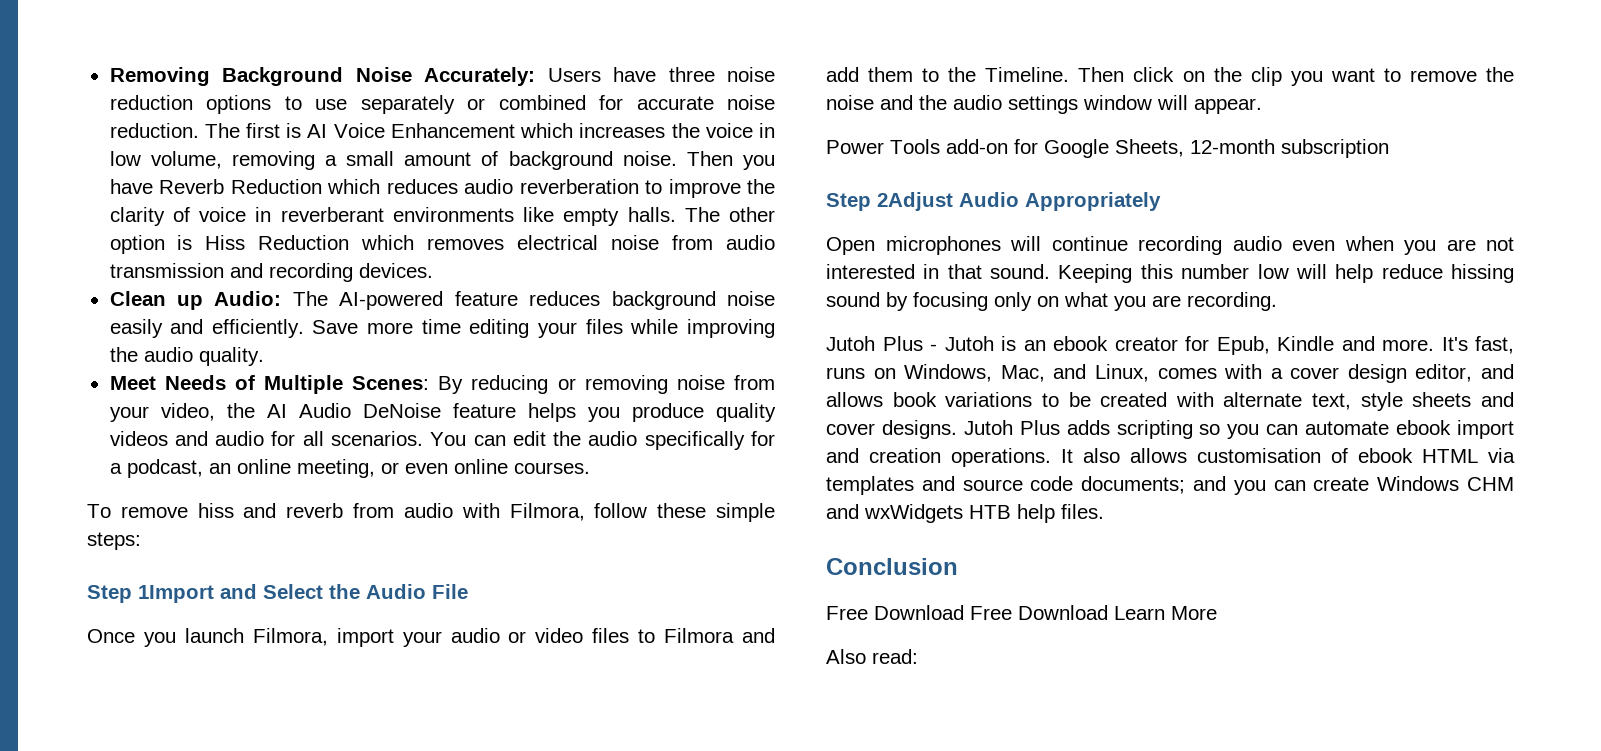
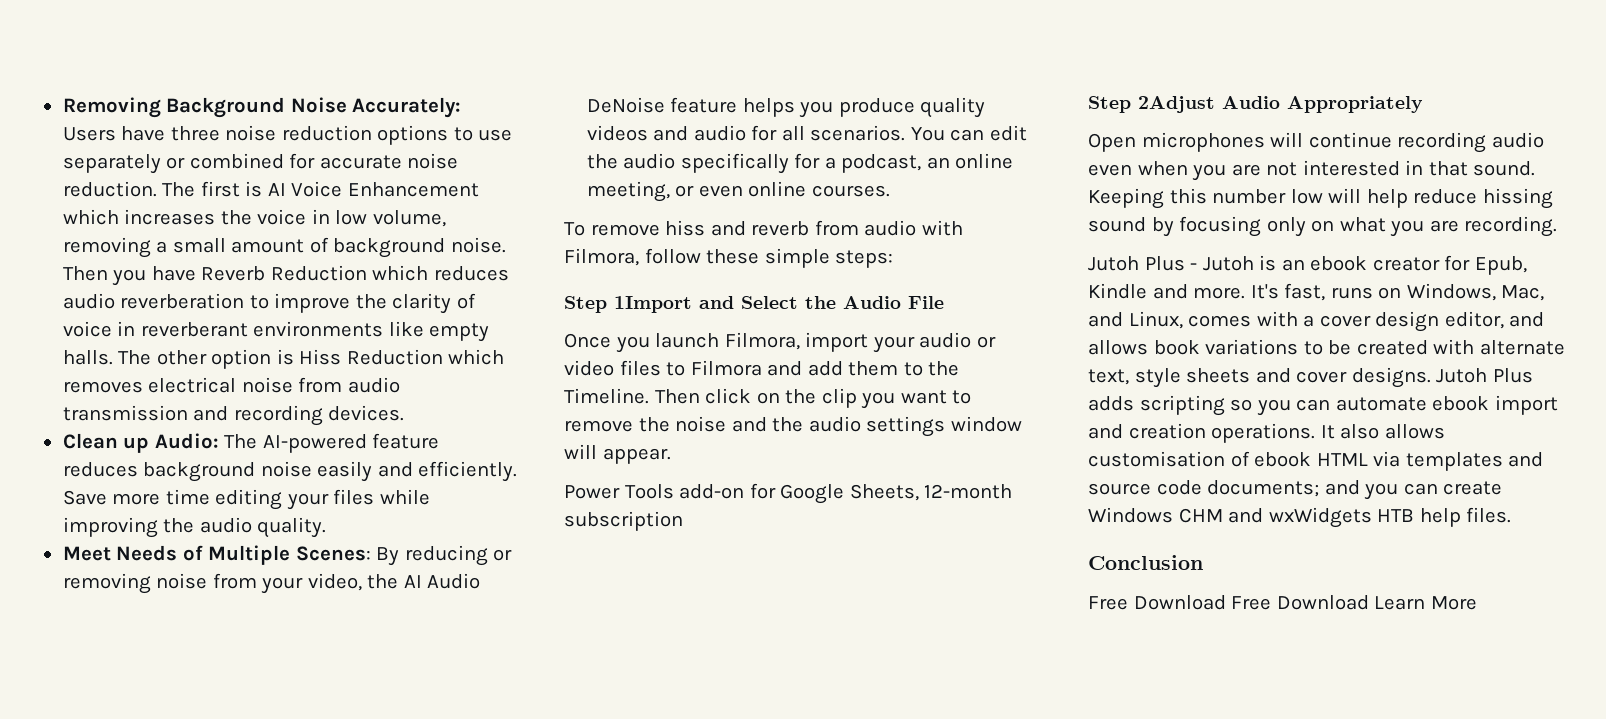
[826,649,918,664] // Also read: -> (1477, 603) none

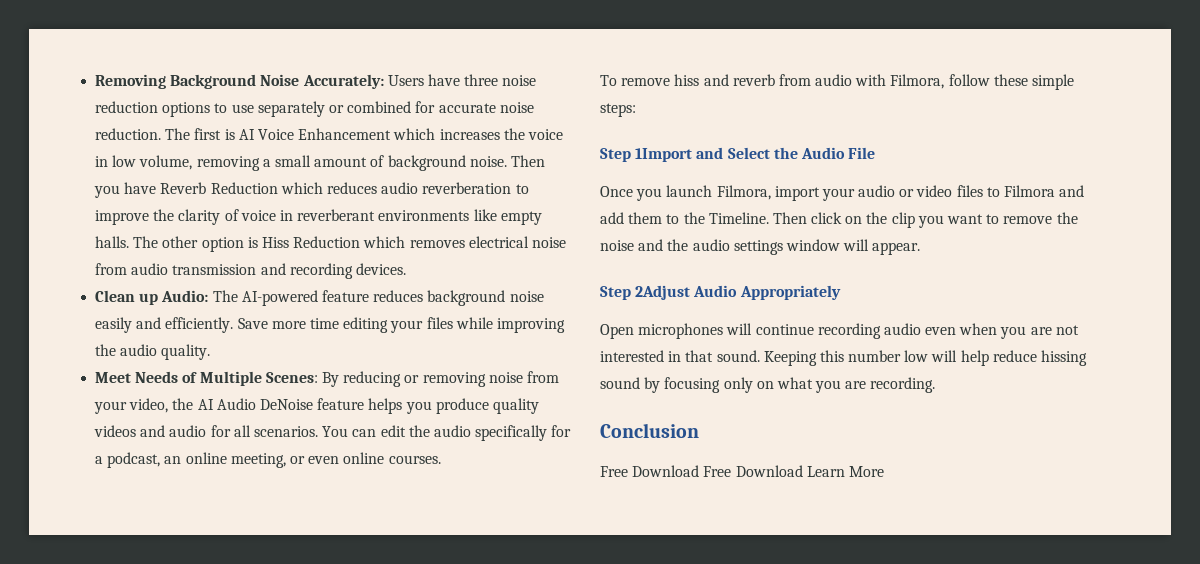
[564,483,1013,504] [564,511,683,531] // Power Tools add-on for Google Sheets, 12-month subscription -> (921, 248) none
[1088,255,1527,275] [1088,283,1545,301] [1088,311,1545,332] [1088,339,1565,355] [1088,367,1533,388] [1088,395,1558,416] [1088,423,1445,443] [1088,451,1544,471] [1088,480,1503,500] [1088,507,1512,528] // Jutoh Plus - Jutoh is an ebook creator for Epub, Kindle and more. It's fast, runs on Windows, Mac, and Linux, comes with a cover design editor, and allows book variations to be created with alternate text, style sheets and cover designs. Jutoh Plus adds scripting so you can automate ebook import and creation operations. It also allows customisation of ebook HTML via templates and source code documents; and you can create Windows CHM and wxWidgets HTB help files. -> (936, 385) none

